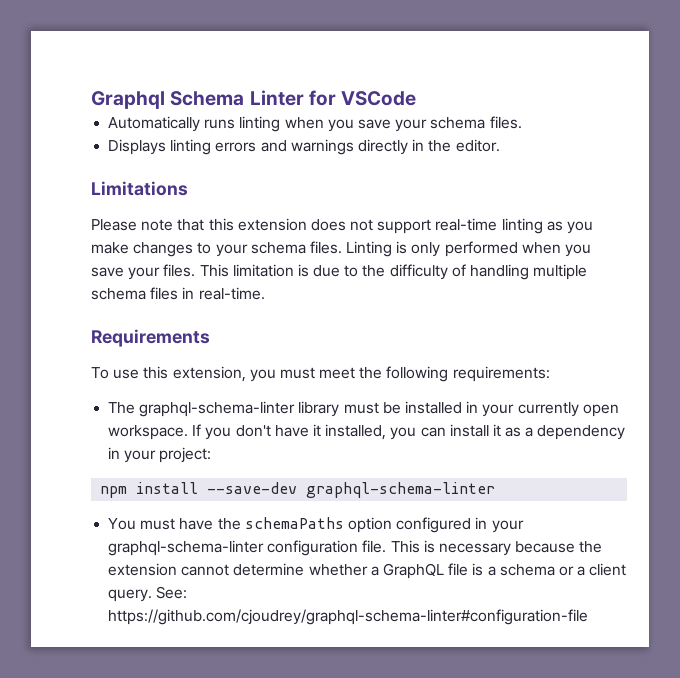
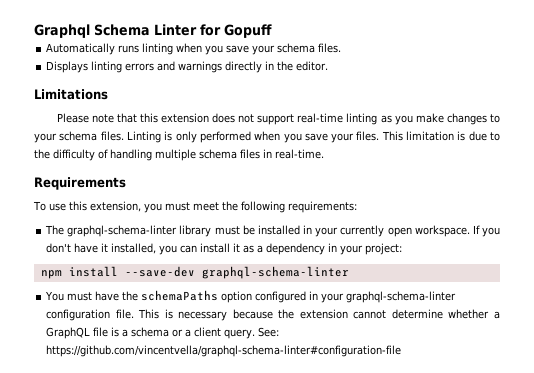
[341,91,417,106] VSCode -> [224,24,272,38] Gopuff
[108,609,589,625] https://github.com/cjoudrey/graphql-schema-linter#configuration-file -> [46,345,402,357] https://github.com/vincentvella/graphql-schema-linter#configuration-file

